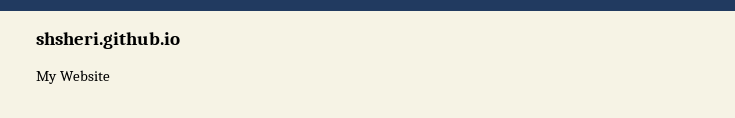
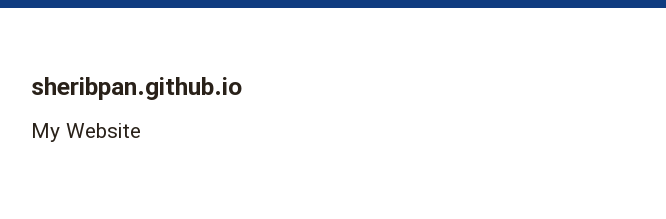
[36,32,180,49] shsheri.github.io -> [31,77,242,100] sheribpan.github.io

